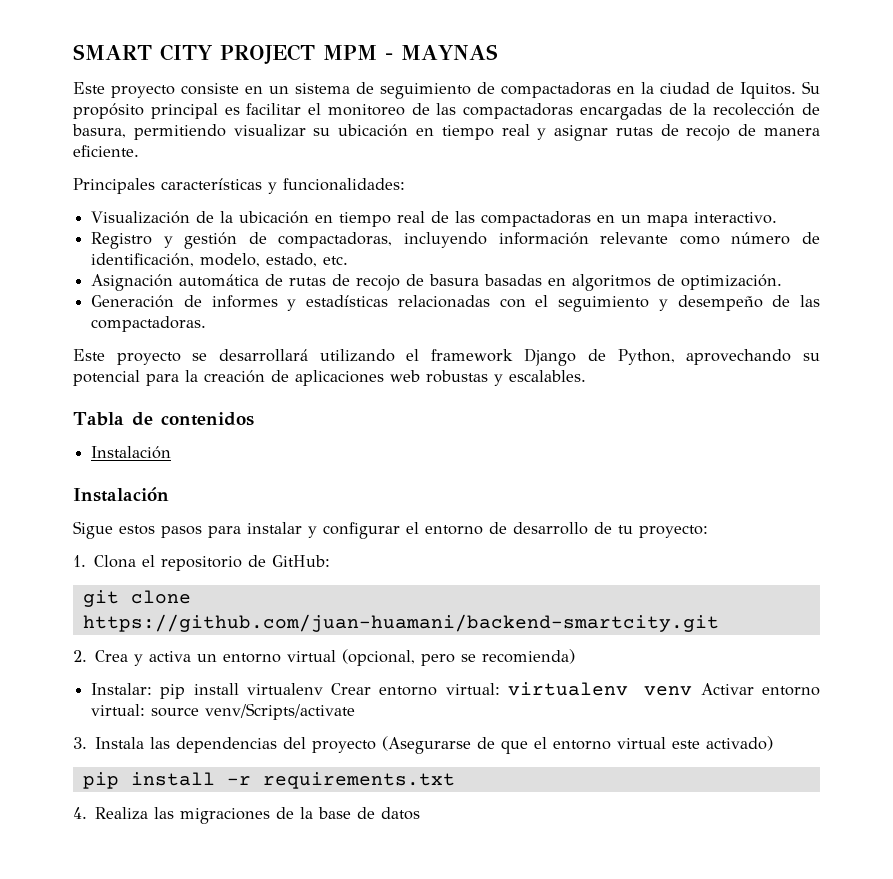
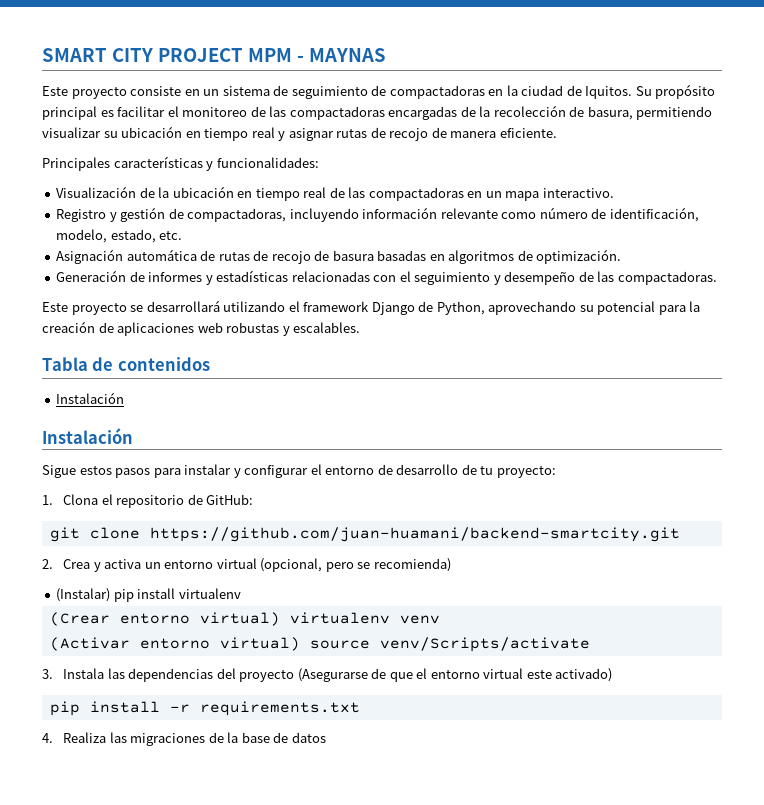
[91,683,153,695] Instalar: -> [56,588,111,602] (Instalar)
[331,683,500,696] Crear entorno virtual: -> [49,612,280,626] // (Crear entorno virtual)
[700,683,820,696] [91,704,146,716] Activar entorno virtual: -> [49,637,300,651] // (Activar entorno virtual)

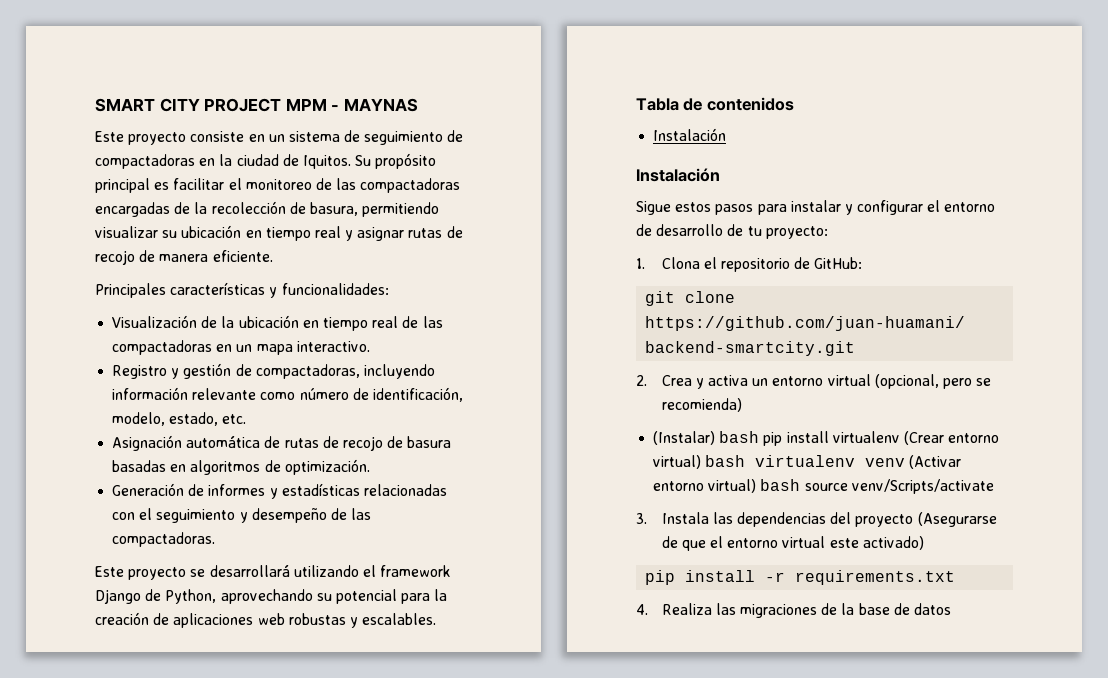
(111, 595) none -> [719,431,760,443] bash
(241, 593) // -> (900, 437) none
(280, 619) none -> [705,455,746,467] bash
(440, 619) // -> (906, 462) none
(300, 644) none -> [760,479,801,491] bash

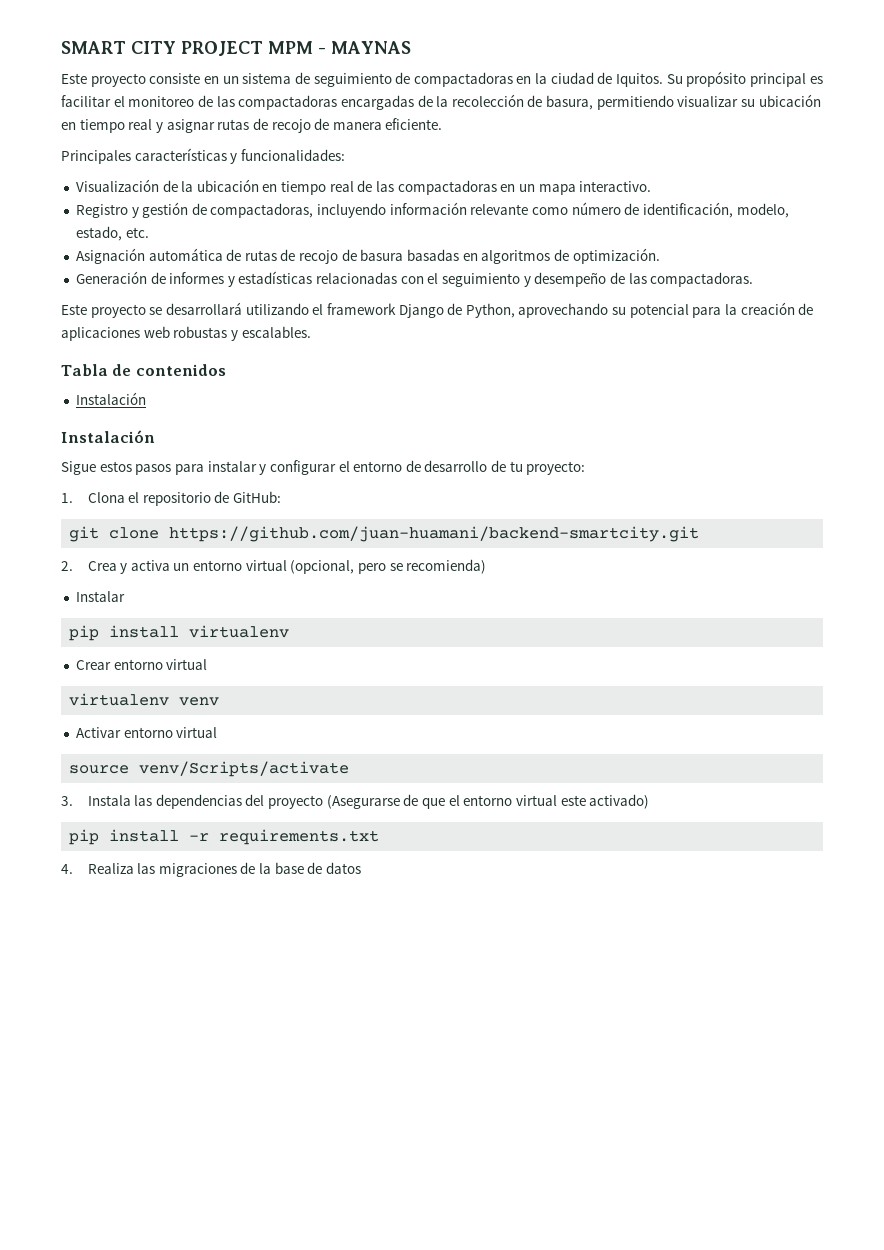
[653,431,760,445] (Instalar) bash -> [75,591,125,602] Instalar //
[903,431,1000,445] [653,455,962,469] [653,479,801,493] (Crear entorno virtual) bash virtualenv venv (Activar entorno virtual) bash -> [75,659,208,670] [69,693,220,706] [75,727,218,738] // Crear entorno virtual // virtualenv venv // Activar entorno virtual //

